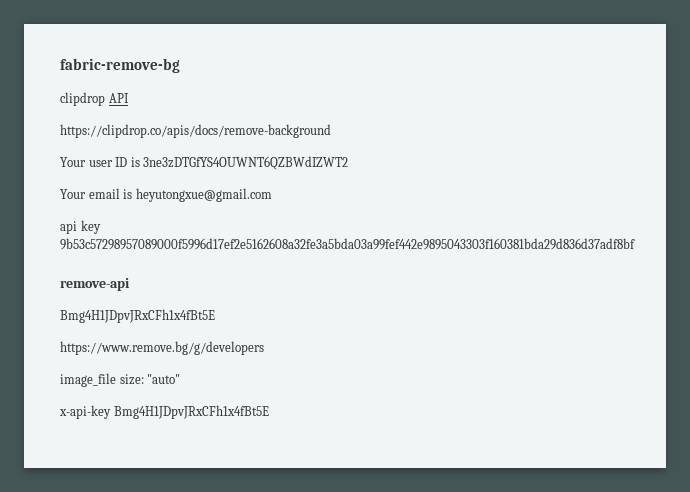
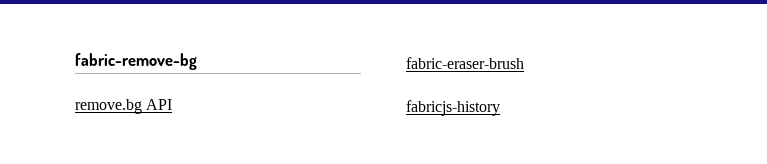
[60,92,105,106] clipdrop -> [75,99,142,114] remove.bg
[60,124,331,138] [60,156,349,170] [60,188,272,202] [60,220,101,234] [60,238,635,250] [60,278,130,291] [60,309,215,323] [60,341,264,355] [60,373,181,387] [59,405,269,419] https://clipdrop.co/apis/docs/remove-background // Your user ID is 3ne3zDTGfYS4OUWNT6QZBWdIZWT2 // Your email is heyutongxue@gmail.com // api key 9b53c57298957089000f5996d17ef2e5162608a32fe3a5bda03a99fef442e9895043303f160381bda29d836d37adf8bf // remove-api // Bmg4H1JDpvJRxCFh1x4fBt5E // https://www.remove.bg/g/developers // image_file size: "auto" // x-api-key Bmg4H1JDpvJRxCFh1x4fBt5E -> [406,57,524,69] [406,100,500,116] fabric-eraser-brush // fabricjs-history

